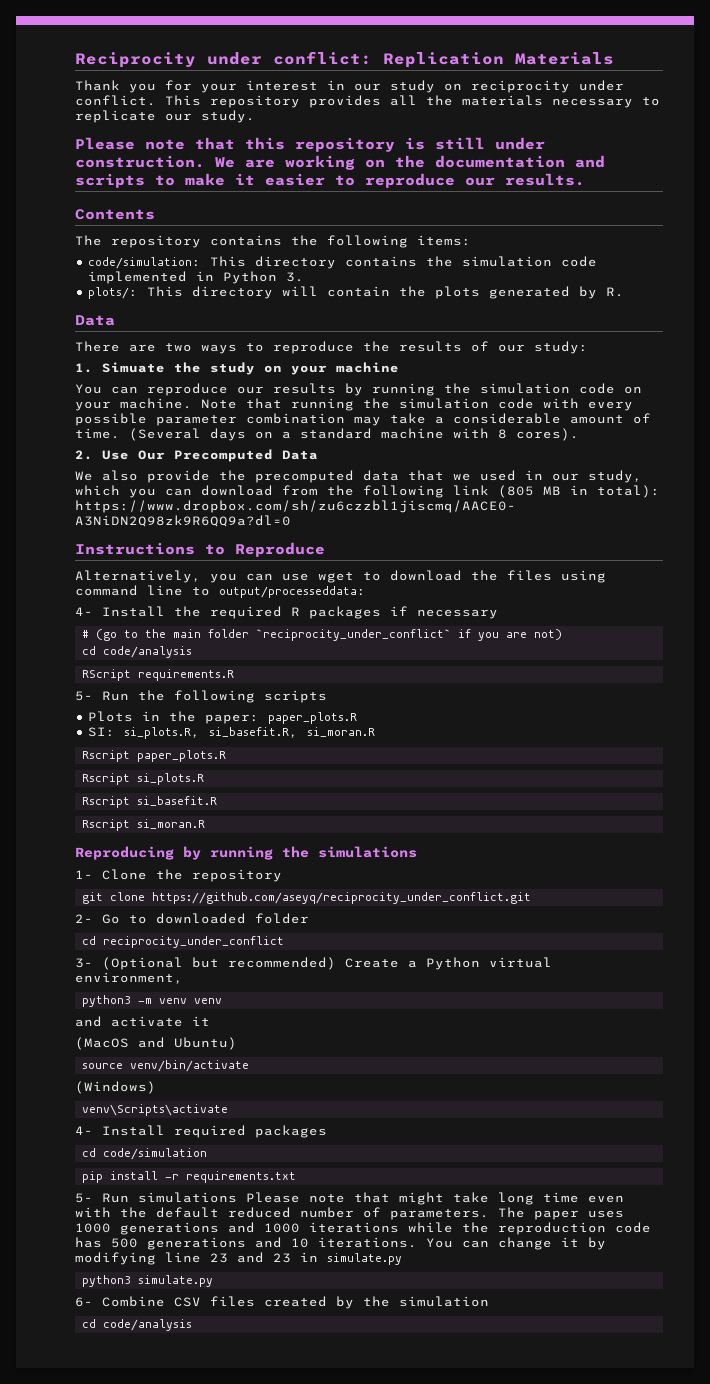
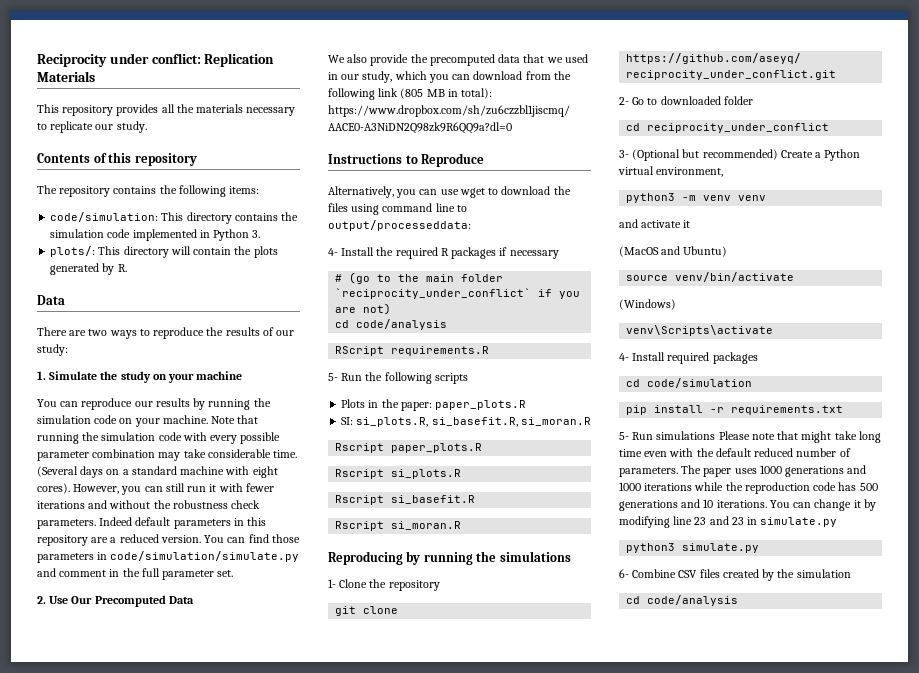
[75,80,624,93] [75,95,156,106] Thank you for your interest in our study on reciprocity under conflict. -> (95, 76) none
[75,137,545,152] [75,155,605,170] [75,173,585,188] [75,209,155,220] Please note that this repository is still under construction. We are working on the documentation and scripts to make it easier to reproduce our results. // Contents -> [37,152,197,166] Contents of this repository
[102,362,165,373] Simuate -> [49,371,98,380] Simulate
[435,413,651,424] a considerable amount of -> [207,449,271,458] considerable
[498,429,507,439] 8 -> [252,466,278,478] eight
(579, 434) none -> [73,483,274,495] [37,500,261,509] [37,517,267,529] [37,534,300,546] [37,551,300,563] [37,568,234,580] However, you can still run it with fewer iterations and without the robustness check parameters. Indeed default parameters in this repository are a reduced version. You can find those parameters in code/simulation/simulate.py and comment in the full parameter set.

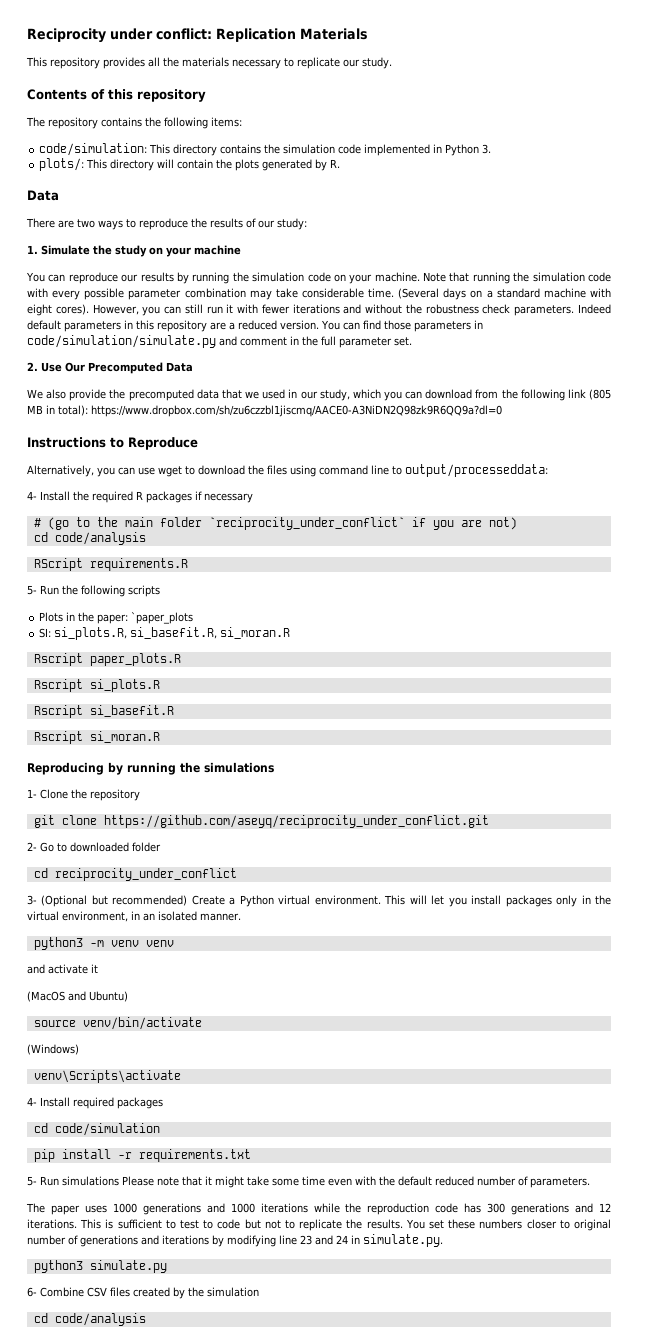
[435,400,527,410] paper_plots.R -> [131,612,194,624] `paper_plots
[656,167,724,177] environment, -> [314,895,612,907] [27,911,241,922] environment. This will let you install packages only in the virtual environment, in an isolated manner.
(799, 435) none -> [205,1176,212,1185] it
[858,431,881,443] long -> [272,1178,299,1186] some
(678, 472) none -> (590, 1182) //
[859,483,878,491] [619,499,861,511] 500 generations and 10 iterations. You can change it -> [487,1203,611,1215] [27,1219,611,1231] [27,1235,209,1247] 300 generations and 12 iterations. This is sufficient to test to code but not to replicate the results. You set these numbers closer to original number of generations and iterations
[731,517,838,527] 23 in simulate.py -> [336,1234,443,1247] 24 in simulate.py.

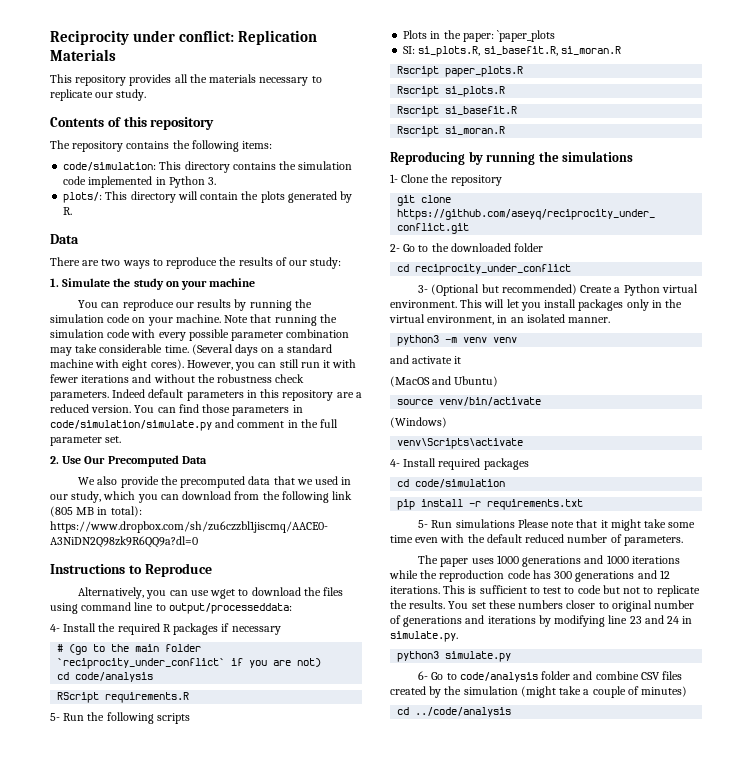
(67, 847) none -> [431,243,449,252] the
[40,1287,84,1297] Combine -> [431,671,639,682] Go to code/analysis folder and combine
[33,1313,146,1326] // cd code/analysis -> [520,686,688,698] [397,707,512,717] (might take a couple of minutes) // cd ../code/analysis

